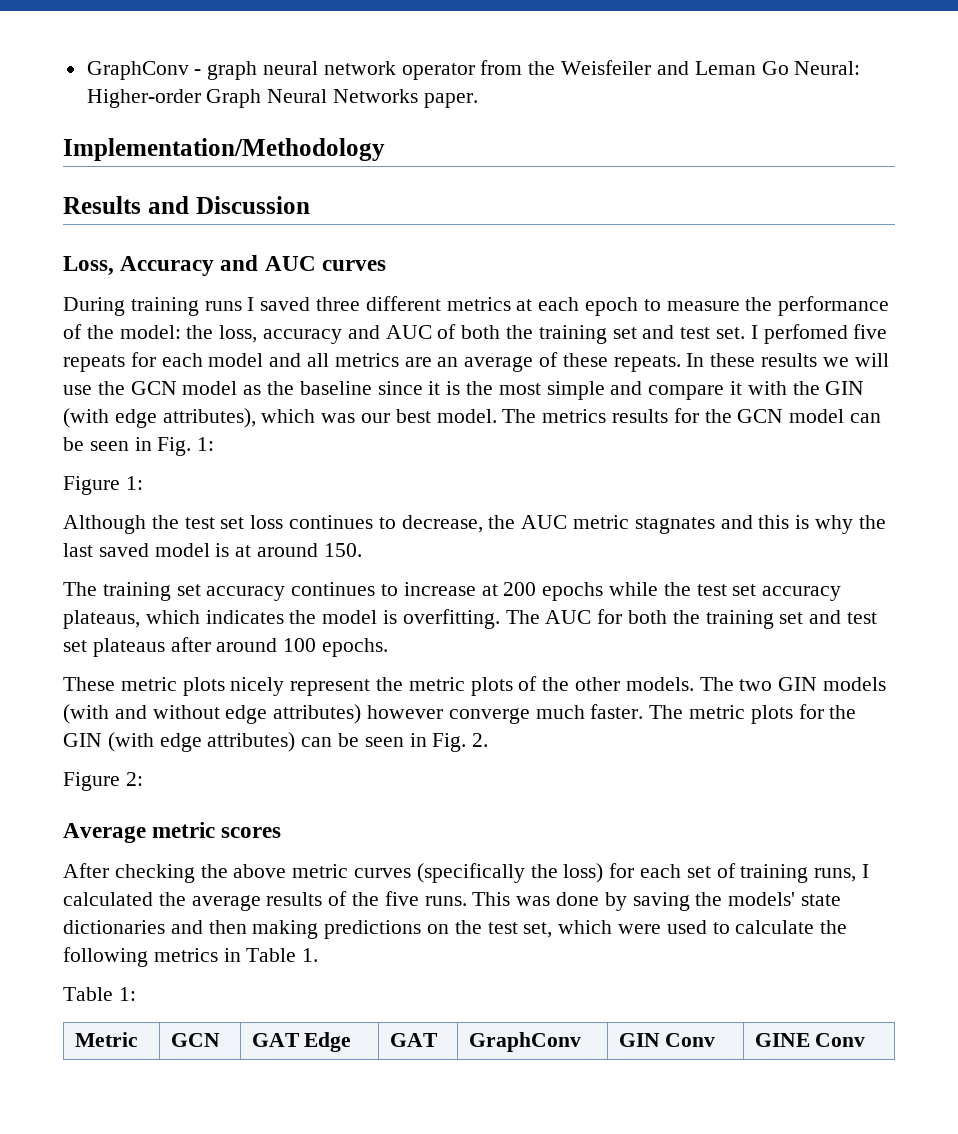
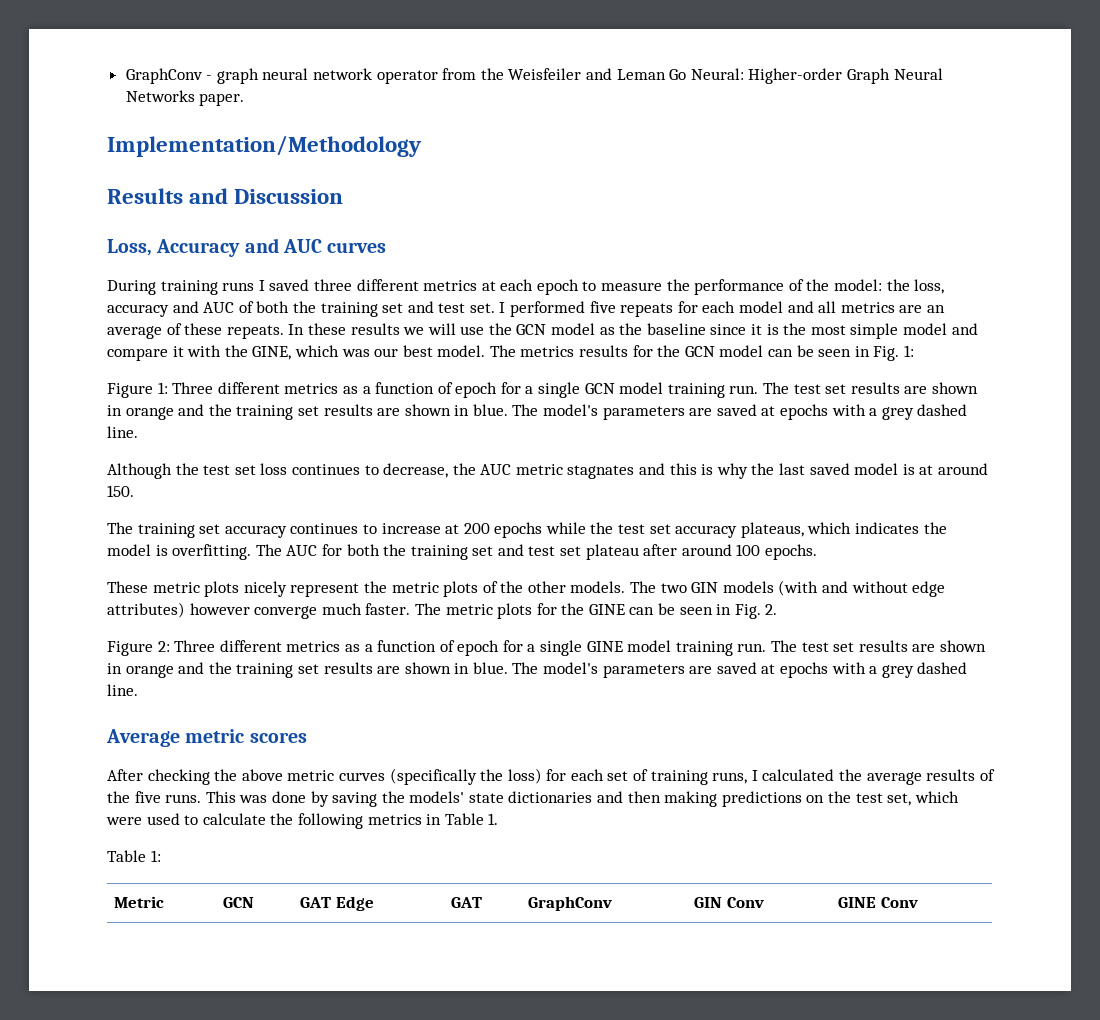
[763,324,848,344] perfomed -> [510,301,586,317] performed
(605, 390) none -> [902,323,947,335] model
[825,381,865,395] [63,408,256,428] GIN (with edge attributes), -> [252,346,292,360] GINE,
(143, 483) none -> [172,382,978,398] [107,404,968,420] [107,426,138,438] Three different metrics as a function of epoch for a single GCN model training run. The test set results are shown in orange and the training set results are shown in blue. The model's parameters are saved at epochs with a grey dashed line.
[92,638,165,657] plateaus -> [585,544,639,560] plateau
[63,732,296,752] GIN (with edge attributes) -> [588,604,625,615] GINE
(143, 779) none -> [174,640,986,656] [107,662,968,678] [107,684,138,696] Three different metrics as a function of epoch for a single GINE model training run. The test set results are shown in orange and the training set results are shown in blue. The model's parameters are saved at epochs with a grey dashed line.

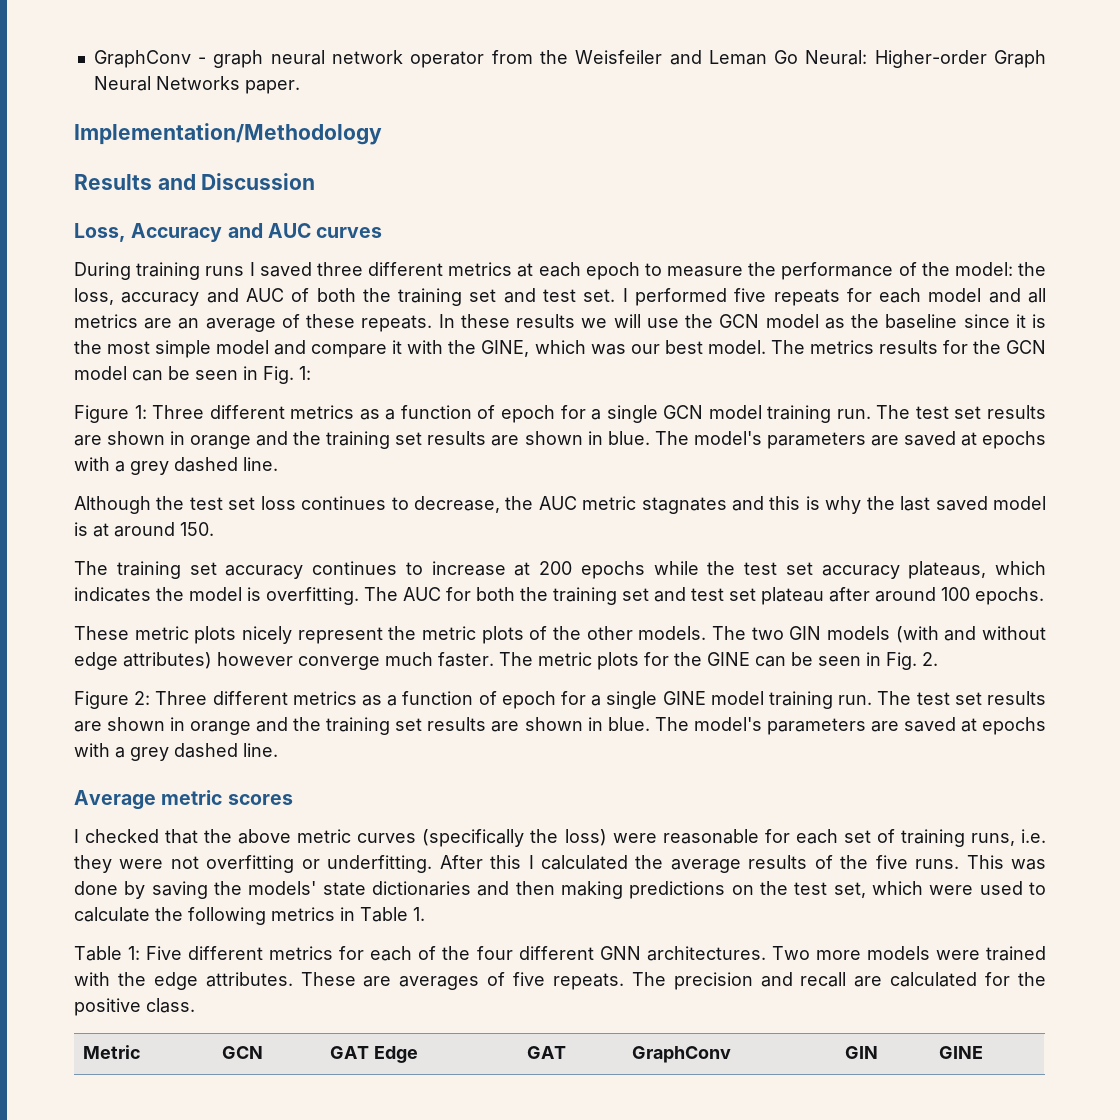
[107,769,210,785] After checking -> [74,829,199,844] I checked that
(542, 776) none -> [612,829,759,844] were reasonable
(748, 778) none -> [1020,829,1046,843] [74,855,522,873] i.e. they were not overfitting or underfitting. After this
(161, 856) none -> [146,946,1046,961] [74,972,1046,990] [74,998,195,1016] Five different metrics for each of the four different GNN architectures. Two more models were trained with the edge attributes. These are averages of five repeats. The precision and recall are calculated for the positive class.
[726,897,764,908] [838,897,918,908] Conv | GINE Conv -> [938,1046,983,1059] | GINE

